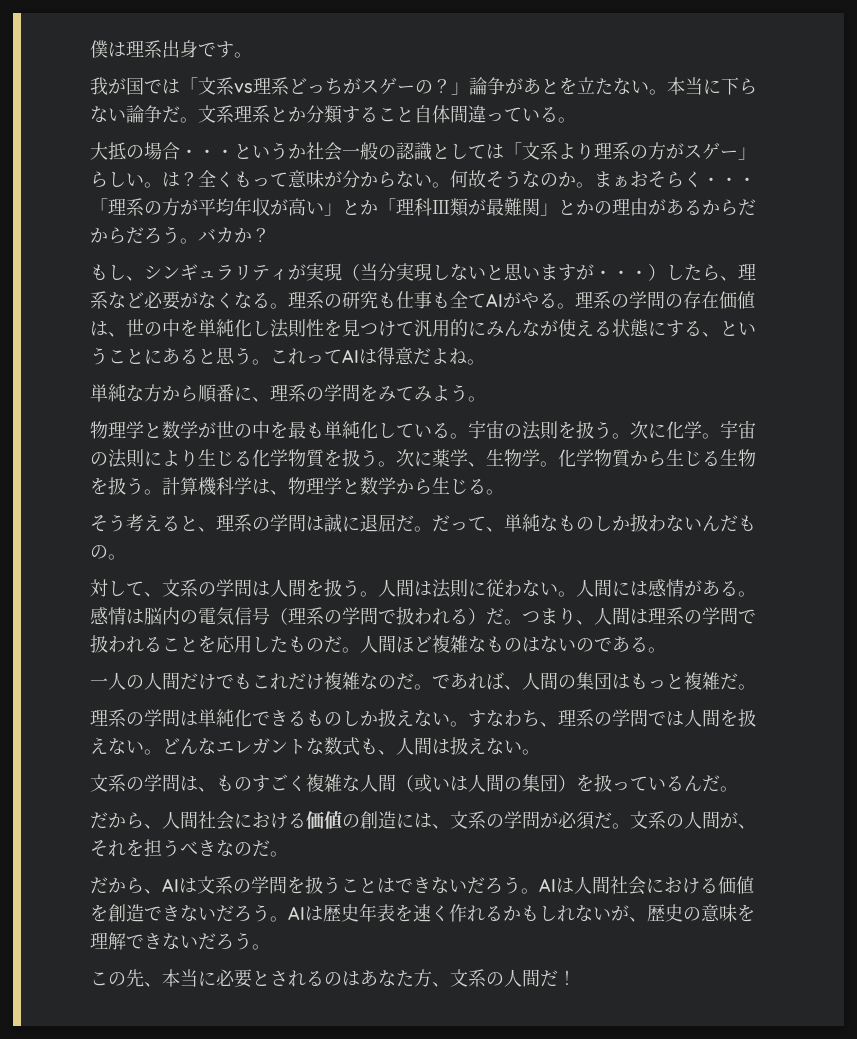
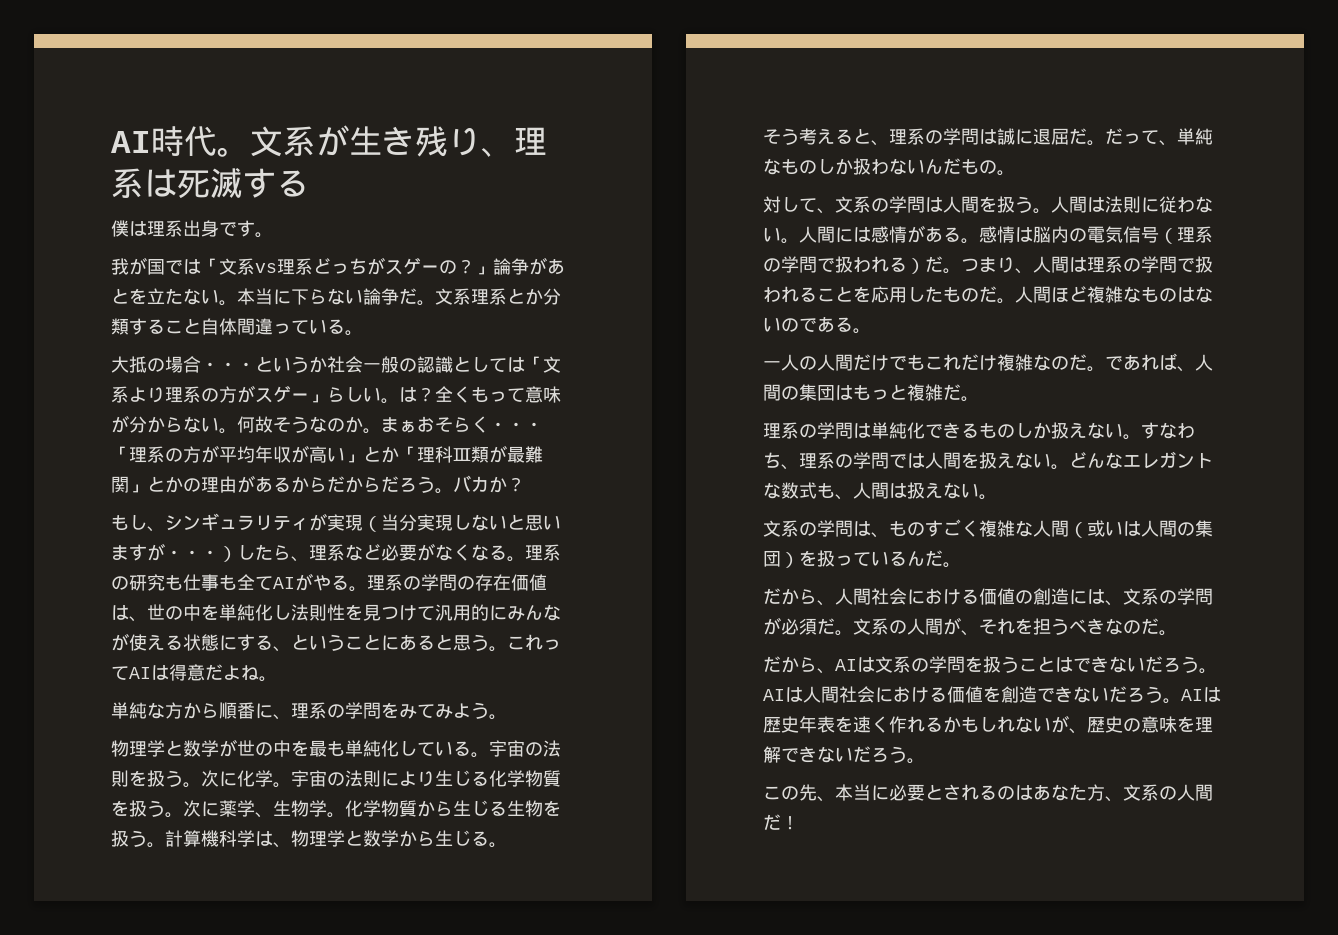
(90, 49) none -> [111,125,547,157] [111,168,309,199] AI時代。文系が生き残り、理系は死滅する //

